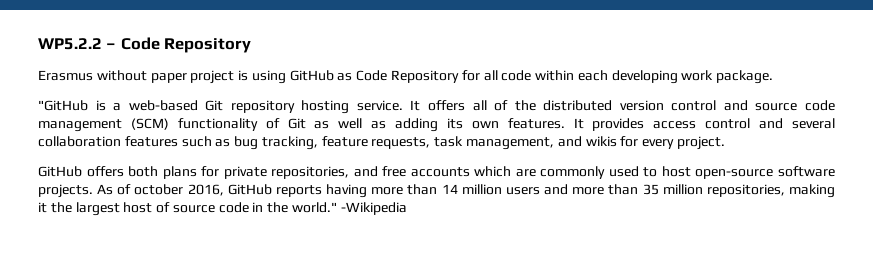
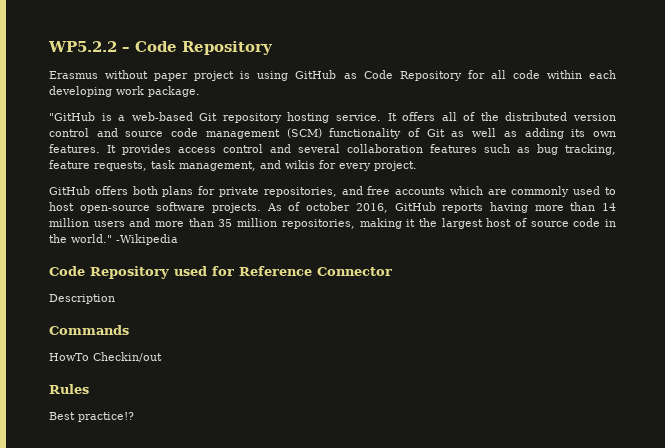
(407, 208) none -> [49,266,392,279] [49,294,115,304] [49,325,129,335] [49,352,162,362] [49,384,89,394] [49,412,134,422] // Code Repository used for Reference Connector // Description // Commands // HowTo Checkin/out // Rules // Best practice!?

